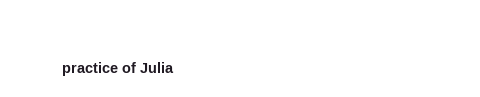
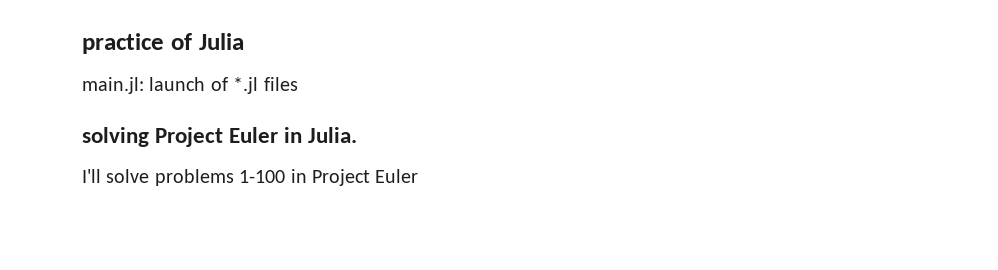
(174, 67) none -> [82,77,298,94] [82,127,358,147] [82,169,419,186] // main.jl: launch of *.jl files // solving Project Euler in Julia. // I'll solve problems 1-100 in Project Euler

